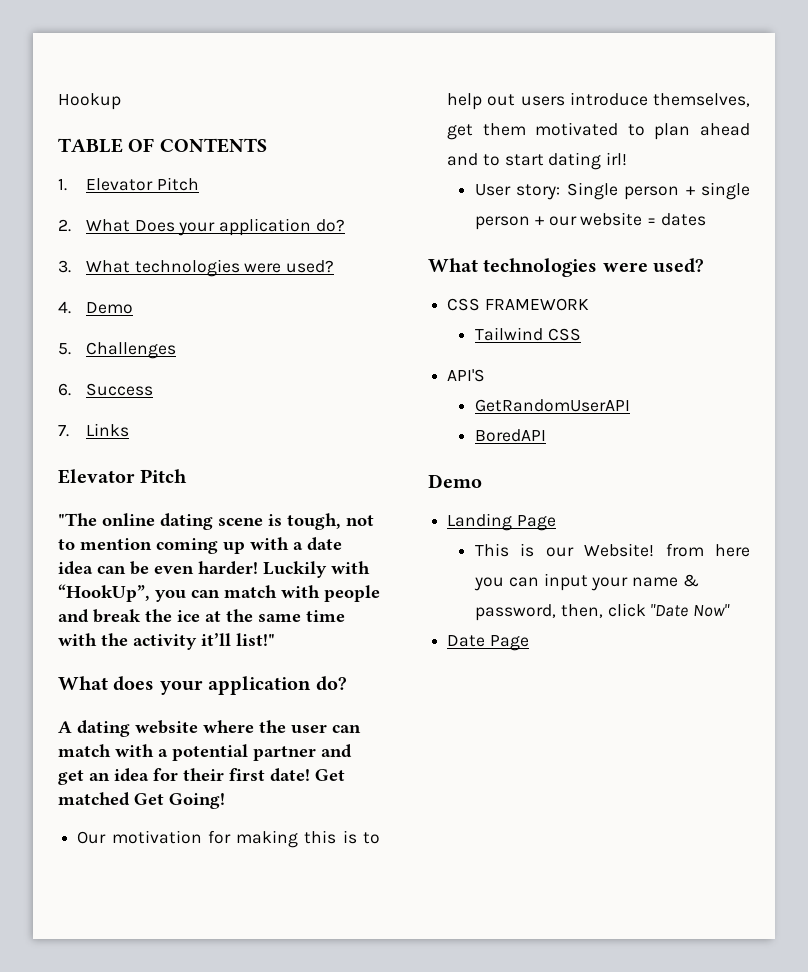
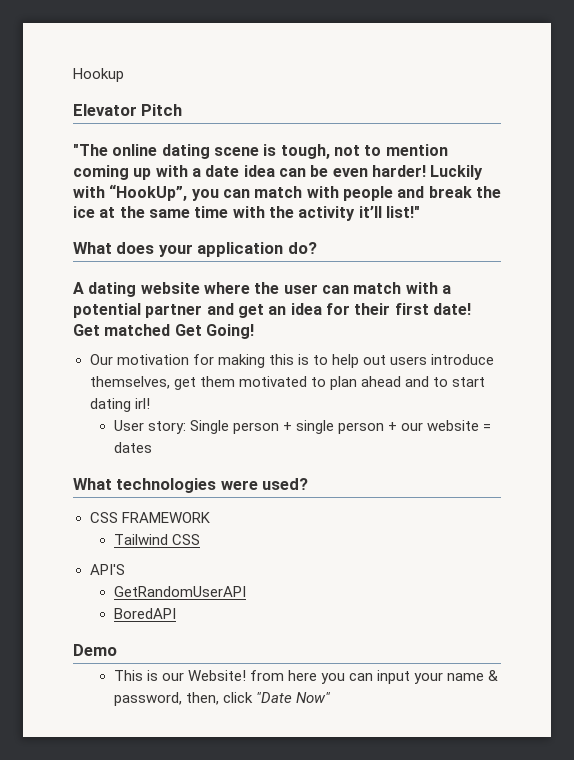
[58,138,267,153] [58,177,199,191] [58,218,345,236] [58,259,334,277] [58,301,133,314] [58,342,176,359] [58,383,153,396] [58,423,129,437] // TABLE OF CONTENTS // 1. Elevator Pitch // 2. What Does your application do? // 3. What technologies were used? // 4. Demo // 5. Challenges // 6. Success // 7. Links -> (124, 75) none
[447,513,556,531] // Landing Page -> (117, 650) none
[447,635,529,651] // Date Page -> (330, 697) none

